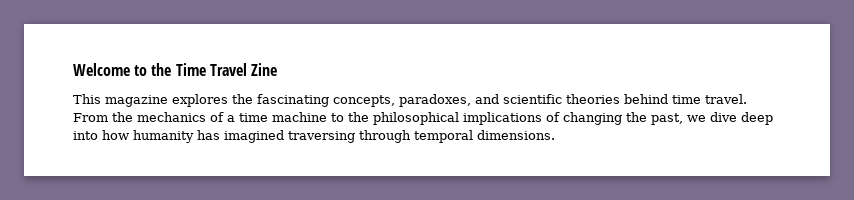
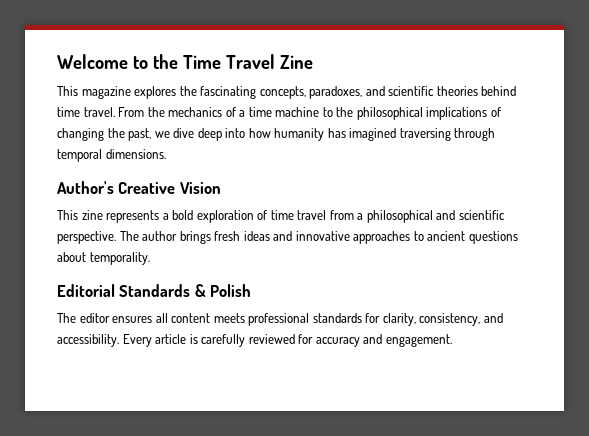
(555, 135) none -> [57,181,221,194] [57,210,505,223] [57,231,518,244] [57,252,150,265] [57,284,252,297] [57,313,503,326] [57,334,452,347] // Author's Creative Vision // This zine represents a bold exploration of time travel from a philosophical and scientific perspective. The author brings fresh ideas and innovative approaches to ancient questions about temporality. // Editorial Standards & Polish // The editor ensures all content meets professional standards for clarity, consistency, and accessibility. Every article is carefully reviewed for accuracy and engagement.

